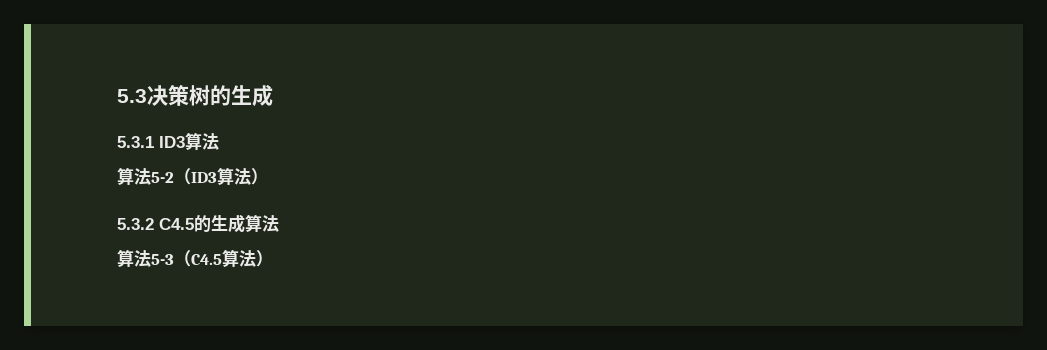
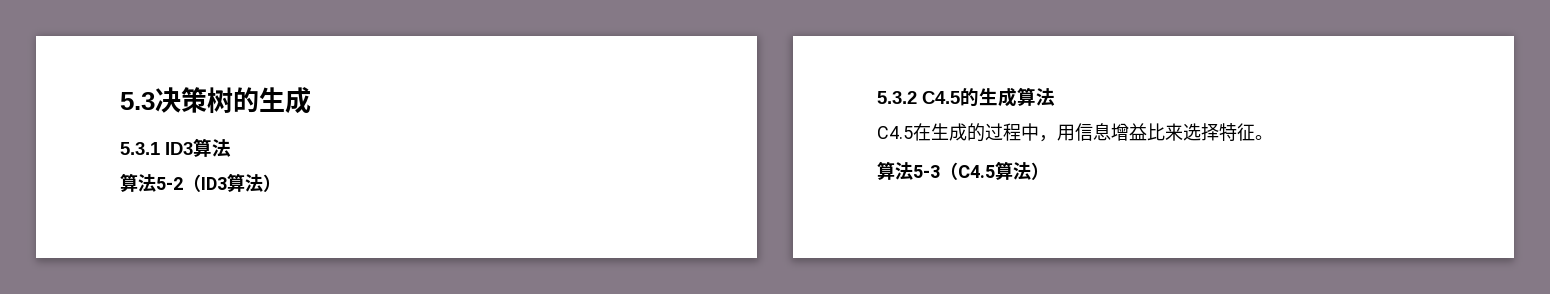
(279, 223) none -> [877,123,1273,142] // C4.5在生成的过程中，用信息增益比来选择特征。

